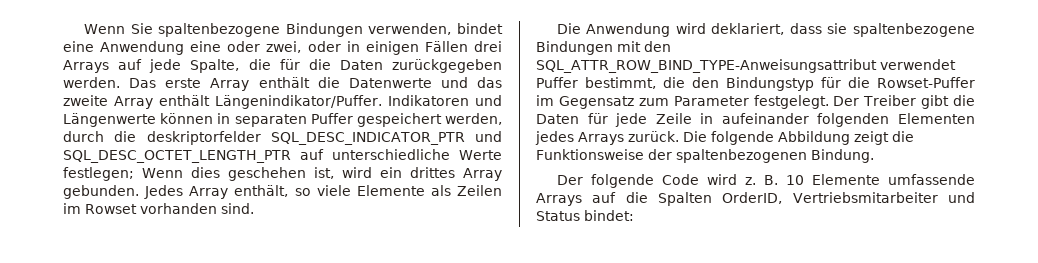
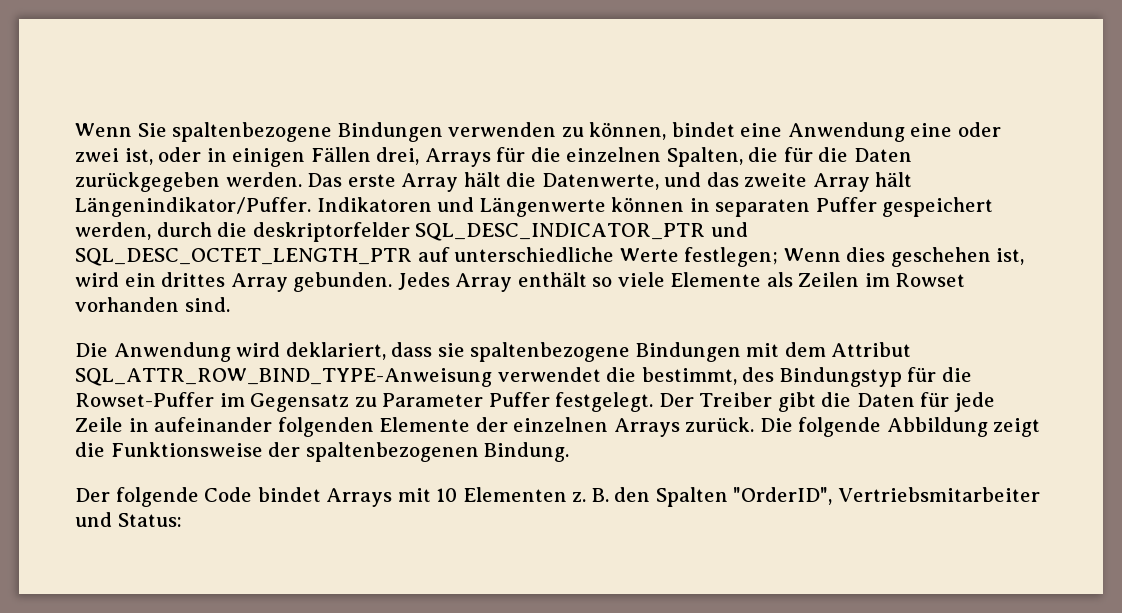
[368,23,452,35] verwenden, -> [448,122,667,140] verwenden zu können,
[266,41,302,53] zwei, -> [75,148,153,165] zwei ist,
[474,41,503,52] [63,59,240,73] drei Arrays auf jede Spalte, -> [376,147,743,167] drei, Arrays für die einzelnen Spalten,
[258,77,432,88] enthält die Datenwerte -> [463,172,659,190] hält die Datenwerte,
[159,95,211,106] enthält -> [875,172,913,187] hält
[234,185,289,197] enthält, -> [517,272,587,287] enthält
[644,41,671,52] [536,59,956,73] [536,77,719,89] den SQL_ATTR_ROW_BIND_TYPE-Anweisungsattribut verwendet Puffer bestimmt, die den -> [784,342,912,357] [75,367,775,387] dem Attribut SQL_ATTR_ROW_BIND_TYPE-Anweisung verwendet die bestimmt, des
[638,96,749,106] zum Parameter -> [354,392,550,407] zu Parameter Puffer
[898,113,975,124] [535,131,574,145] Elementen jedes -> [379,417,609,432] Elemente der einzelnen
[706,174,975,185] [536,192,975,206] [536,210,634,221] wird z. B. 10 Elemente umfassende Arrays auf die Spalten OrderID, Vertriebsmitarbeiter und Status bindet: -> [257,487,1040,507] [75,512,182,527] bindet Arrays mit 10 Elementen z. B. den Spalten "OrderID", Vertriebsmitarbeiter und Status:

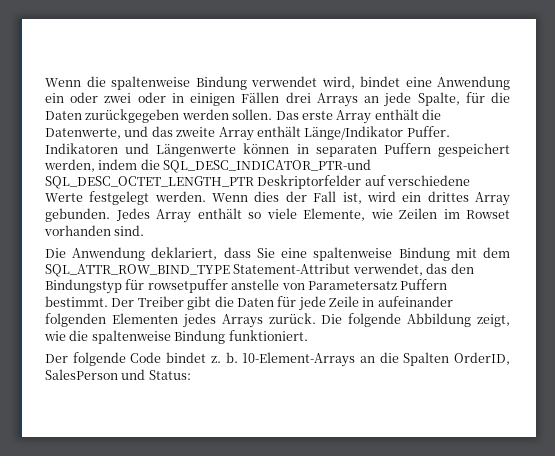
[75,122,667,142] Wenn Sie spaltenbezogene Bindungen verwenden zu können, -> [45,76,355,90] Wenn die spaltenweise Bindung verwendet wird,
[910,123,953,137] eine -> [45,93,64,103] ein
[124,148,153,165] ist, -> (132, 98) none
[376,147,779,167] drei, Arrays für die einzelnen Spalten, die -> [285,92,460,107] drei Arrays an jede Spalte,
[225,172,302,187] werden. -> [181,109,273,120] werden sollen.
[463,172,501,187] hält -> [374,109,419,120] enthält
[875,172,913,187] [75,197,311,217] hält Längenindikator/Puffer. -> [256,126,450,140] enthält Länge/Indikator Puffer.
[815,197,877,212] Puffer -> [383,143,431,154] Puffern
[156,222,748,242] [75,247,991,267] durch die deskriptorfelder SQL_DESC_INDICATOR_PTR und SQL_DESC_OCTET_LENGTH_PTR auf unterschiedliche Werte festlegen; Wenn dies geschehen -> [98,159,372,173] [45,175,471,189] [45,191,337,205] indem die SQL_DESC_INDICATOR_PTR-und SQL_DESC_OCTET_LENGTH_PTR Deskriptorfelder auf verschiedene Werte festgelegt werden. Wenn dies der Fall
[670,272,793,287] Elemente als -> [303,208,393,221] Elemente, wie
[236,342,281,357] wird -> (146, 254) none
[437,342,912,362] [75,367,972,387] [75,392,654,412] sie spaltenbezogene Bindungen mit dem Attribut SQL_ATTR_ROW_BIND_TYPE-Anweisung verwendet die bestimmt, des Bindungstyp für die Rowset-Puffer im Gegensatz zu Parameter Puffer festgelegt. -> [256,247,511,261] [45,263,474,277] [45,279,448,294] [45,296,108,307] Sie eine spaltenweise Bindung mit dem SQL_ATTR_ROW_BIND_TYPE Statement-Attribut verwendet, das den Bindungstyp für rowsetpuffer anstelle von Parametersatz Puffern bestimmt.
[379,417,609,432] Elemente der einzelnen -> [111,313,216,328] Elementen jedes
[993,418,1041,437] [75,442,570,462] [75,487,1040,507] zeigt die Funktionsweise der spaltenbezogenen Bindung. // Der folgende Code bindet Arrays mit 10 Elementen z. B. den Spalten "OrderID", Vertriebsmitarbeiter -> [477,314,510,327] [44,330,308,344] [45,352,510,367] [45,369,118,380] zeigt, wie die spaltenweise Bindung funktioniert. // Der folgende Code bindet z. b. 10-Element-Arrays an die Spalten OrderID, SalesPerson

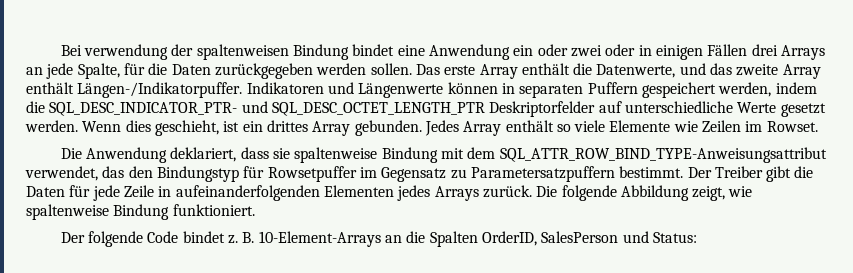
[45,76,355,90] Wenn die spaltenweise Bindung verwendet wird, -> [60,44,350,60] Bei verwendung der spaltenweisen Bindung
[304,126,450,140] Länge/Indikator Puffer. -> [77,82,243,98] Längen-/Indikatorpuffer.
[163,159,372,173] SQL_DESC_INDICATOR_PTR-und -> [49,101,268,116] SQL_DESC_INDICATOR_PTR- und
[387,175,471,186] [45,191,396,205] verschiedene Werte festgelegt werden. Wenn dies der Fall ist, wird -> [624,101,826,117] [25,120,240,136] unterschiedliche Werte gesetzt werden. Wenn dies geschieht, ist
[303,208,365,221] Elemente, -> [609,120,671,132] Elemente
[466,210,510,219] [44,225,145,236] Rowset vorhanden sind. -> [766,121,818,132] Rowset.
[256,248,308,258] Sie eine -> [273,148,291,159] sie
[45,263,351,277] SQL_ATTR_ROW_BIND_TYPE Statement-Attribut -> [499,147,827,163] SQL_ATTR_ROW_BIND_TYPE-Anweisungsattribut
[147,279,448,293] rowsetpuffer anstelle von Parametersatz Puffern -> [267,166,615,182] Rowsetpuffer im Gegensatz zu Parametersatzpuffern
[377,296,453,307] [45,313,106,327] aufeinander folgenden -> [175,185,320,201] aufeinanderfolgenden
[69,330,89,341] die -> (753, 191) none
[225,352,238,363] b. -> [242,232,255,243] B.

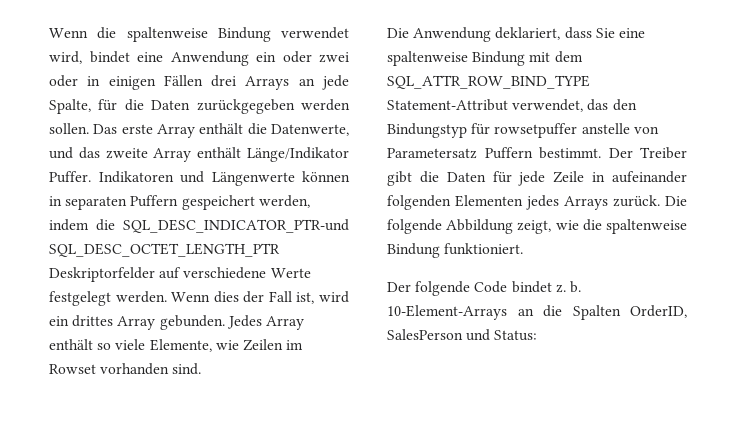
[60,44,350,60] Bei verwendung der spaltenweisen Bindung -> [49,27,349,42] [49,51,82,64] Wenn die spaltenweise Bindung verwendet wird,
[77,82,243,98] Längen-/Indikatorpuffer. -> [247,147,349,162] [49,171,91,183] Länge/Indikator Puffer.
[49,101,268,116] SQL_DESC_INDICATOR_PTR- und -> [123,219,349,233] SQL_DESC_INDICATOR_PTR-und
[624,101,826,117] [25,120,240,136] unterschiedliche Werte gesetzt werden. Wenn dies geschieht, ist -> [183,267,311,279] [49,291,349,306] verschiedene Werte festgelegt werden. Wenn dies der Fall ist, wird
[609,120,671,132] Elemente -> [149,339,212,352] Elemente,
[766,121,818,132] Rowset. -> [49,363,202,375] Rowset vorhanden sind.
[273,148,291,159] sie -> [595,28,645,38] Sie eine
[499,147,827,163] SQL_ATTR_ROW_BIND_TYPE-Anweisungsattribut -> [387,75,590,89] [387,99,508,111] SQL_ATTR_ROW_BIND_TYPE Statement-Attribut
[267,166,615,182] Rowsetpuffer im Gegensatz zu Parametersatzpuffern -> [494,123,659,138] [387,147,533,159] rowsetpuffer anstelle von Parametersatz Puffern
[175,185,320,201] aufeinanderfolgenden -> [612,171,687,183] [387,195,451,210] aufeinander folgenden
(753, 191) none -> [582,219,602,231] die
[242,232,255,243] B. -> [569,281,581,293] b.

